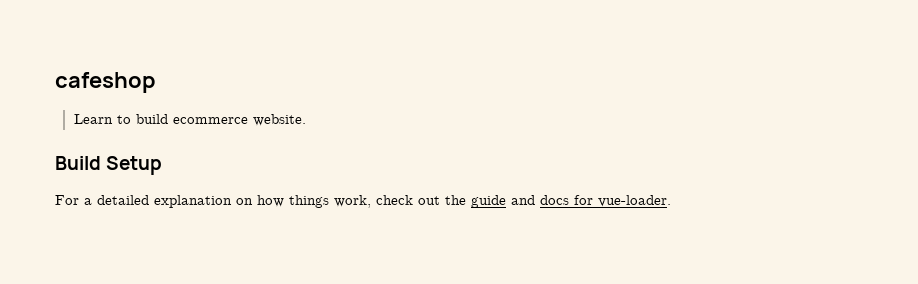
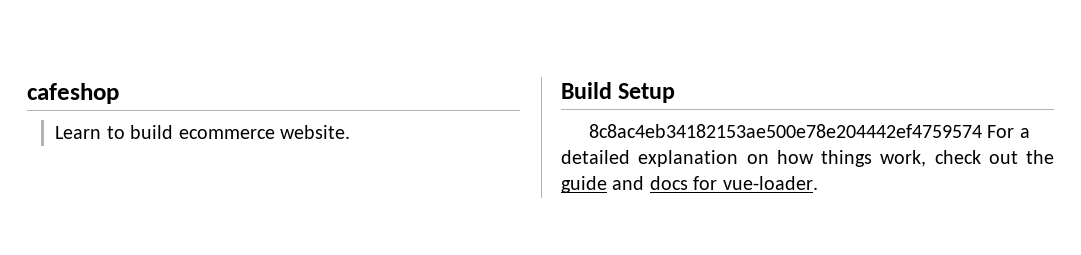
(163, 165) none -> [588,124,982,138] 8c8ac4eb34182153ae500e78e204442ef4759574

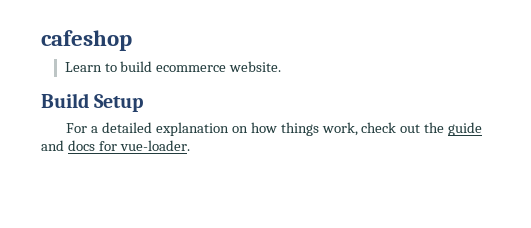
[588,124,982,138] 8c8ac4eb34182153ae500e78e204442ef4759574 -> (144, 103) none

